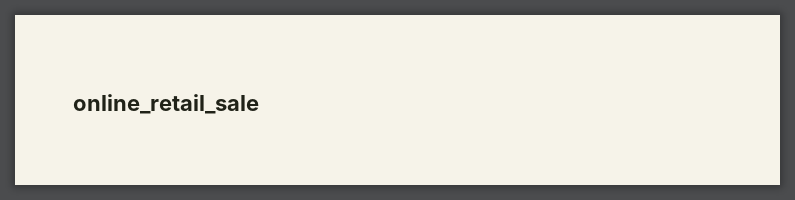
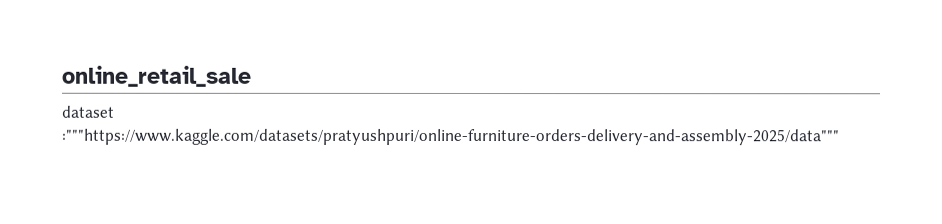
(259, 104) none -> [61,105,115,118] [61,128,839,146] // dataset :"""https://www.kaggle.com/datasets/pratyushpuri/online-furniture-orders-delivery-and-assembly-2025/data"""

